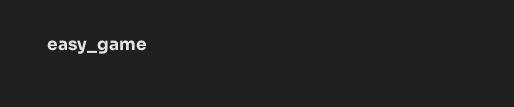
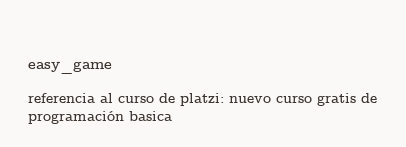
(147, 47) none -> [28,93,377,106] [28,111,172,124] // referencia al curso de platzi: nuevo curso gratis de programación basica

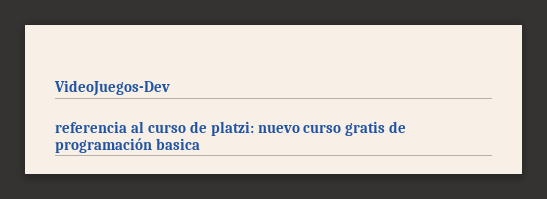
[28,61,112,74] easy_game -> [54,80,170,96] VideoJuegos-Dev

